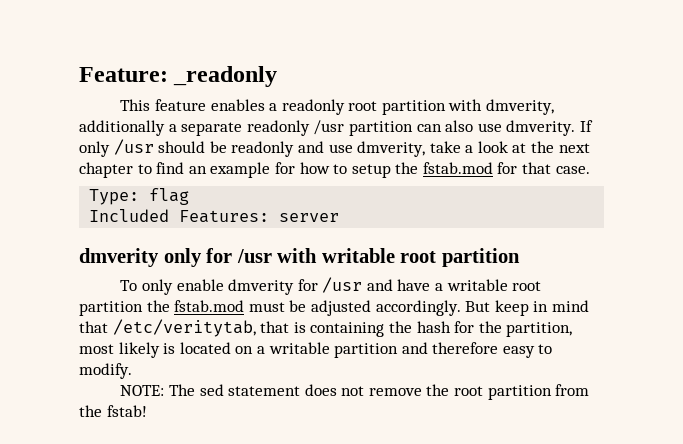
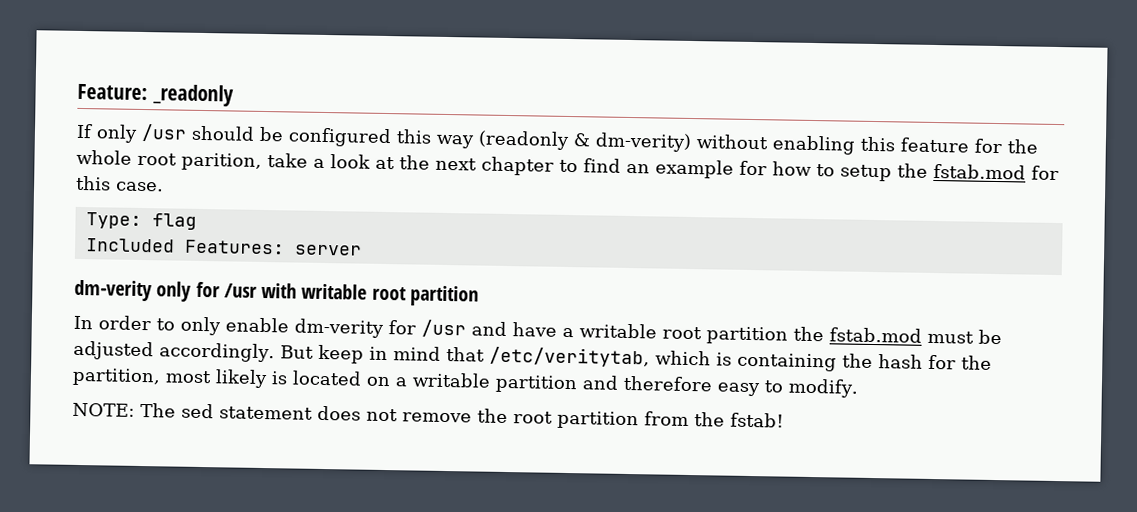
[120,99,555,115] [79,120,576,136] This feature enables a readonly root partition with dmverity, additionally a separate readonly /usr partition can also use dmverity. -> (234, 95) none
[231,141,426,157] readonly and use dmverity, -> [288,127,1038,155] [76,149,262,171] configured this way (readonly & dm-verity) without enabling this feature for the whole root parition,
[522,162,552,174] that -> [76,175,111,191] this
[79,248,159,267] dmverity -> [74,279,152,302] dm-verity
[120,280,138,291] To -> [73,315,175,331] In order to
[228,279,295,295] dmverity -> [294,318,384,338] dm-verity
[260,321,290,333] that -> [654,350,711,366] which

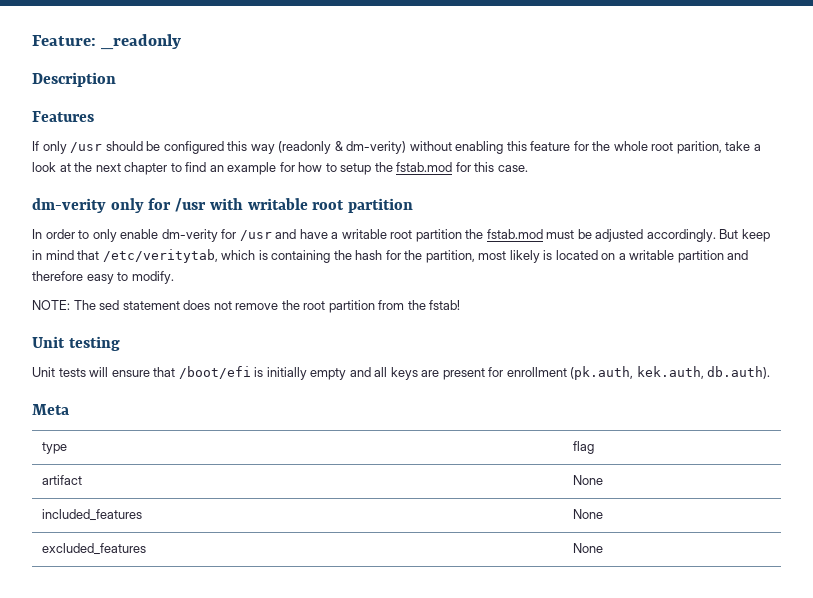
(234, 95) none -> [32,72,116,87] [32,111,94,122] // Description // Features
[85,212,197,230] [85,238,362,256] // Type: flag // Included Features: server -> (528, 168) none
(784, 420) none -> [32,336,120,351] [32,366,771,380] [32,404,69,415] [41,442,67,454] [572,441,594,454] [41,475,82,485] [572,475,603,485] [41,509,142,521] [572,509,603,519] [41,543,146,555] [572,543,603,553] // Unit testing // Unit tests will ensure that /boot/efi is initially empty and all keys are present for enrollment (pk.auth, kek.auth, db.auth). // Meta // type | flag // artifact | None // included_features | None // excluded_features | None

